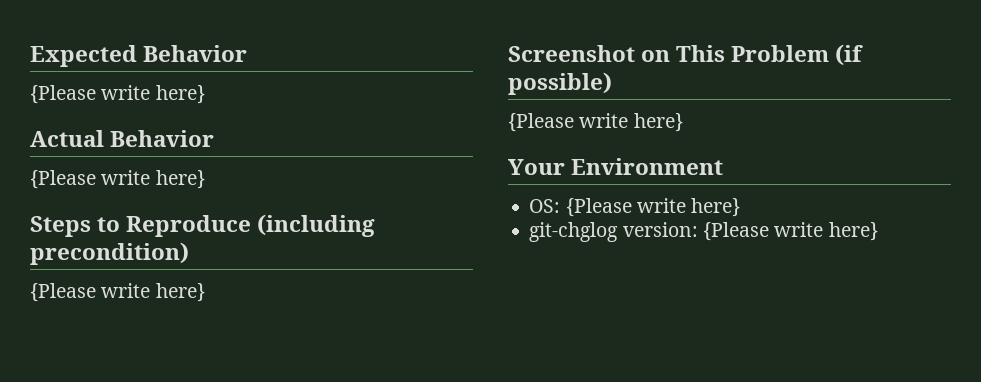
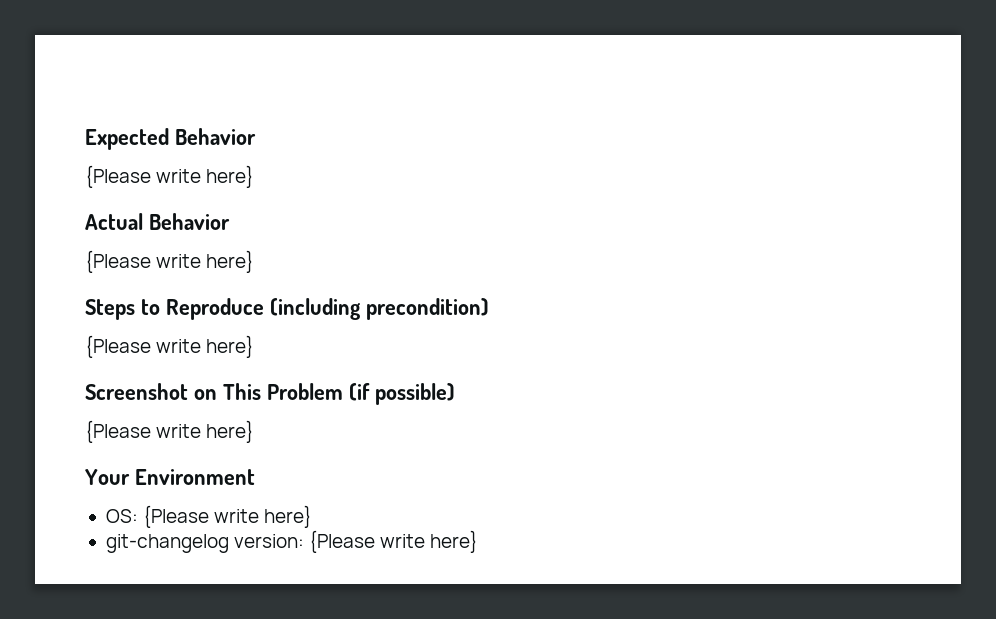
[529,222,619,242] git-chglog -> [105,534,229,553] git-changelog

